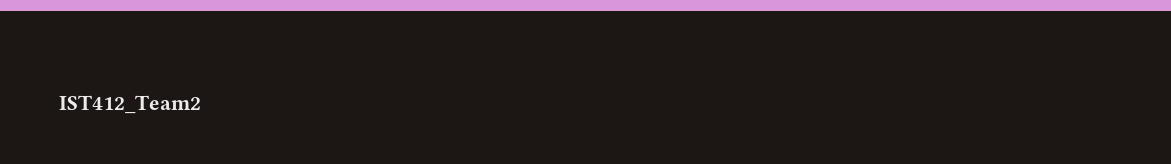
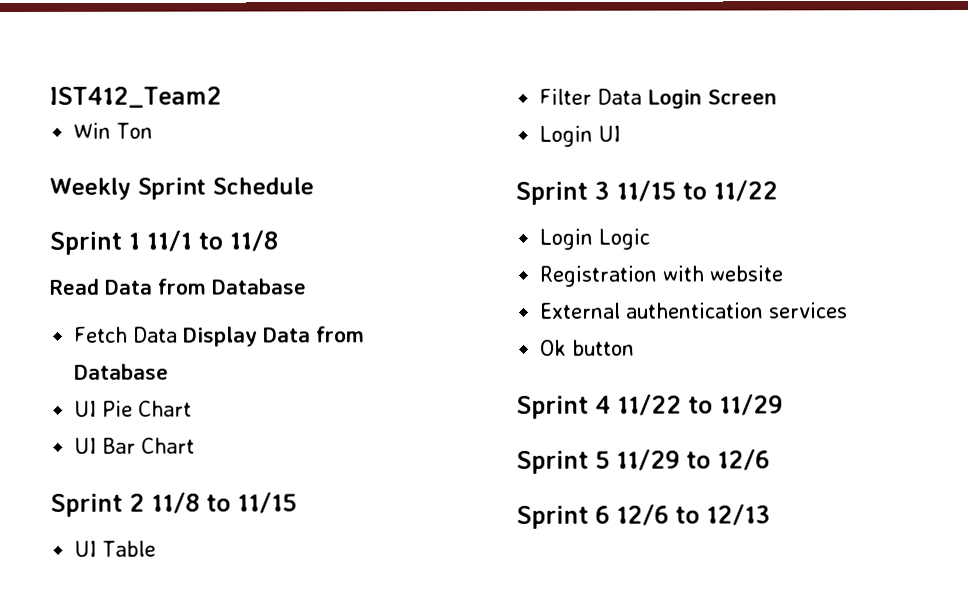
(201, 104) none -> [73,122,154,139] [49,177,314,200] [49,230,278,255] [49,278,306,295] [74,326,366,347] [74,363,170,380] [74,400,193,417] [74,437,196,454] [50,492,297,517] [74,540,157,557] [539,88,778,109] [539,125,622,147] [515,180,778,205] [539,228,651,250] [539,265,784,287] [540,302,849,319] [540,339,636,356] [516,394,783,419] [516,449,770,474] [516,504,771,529] // Win Ton // Weekly Sprint Schedule // Sprint 1 11/1 to 11/8 // Read Data from Database // Fetch Data Display Data from Database // UI Pie Chart // UI Bar Chart // Sprint 2 11/8 to 11/15 // UI Table // Filter Data Login Screen // Login UI // Sprint 3 11/15 to 11/22 // Login Logic // Registration with website // External authentication services // Ok button // Sprint 4 11/22 to 11/29 // Sprint 5 11/29 to 12/6 // Sprint 6 12/6 to 12/13

